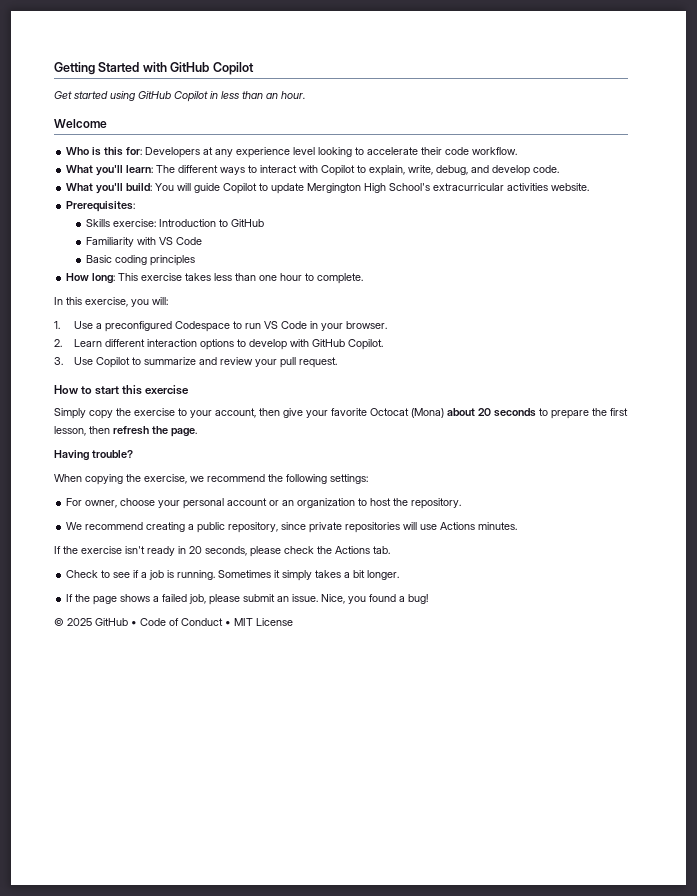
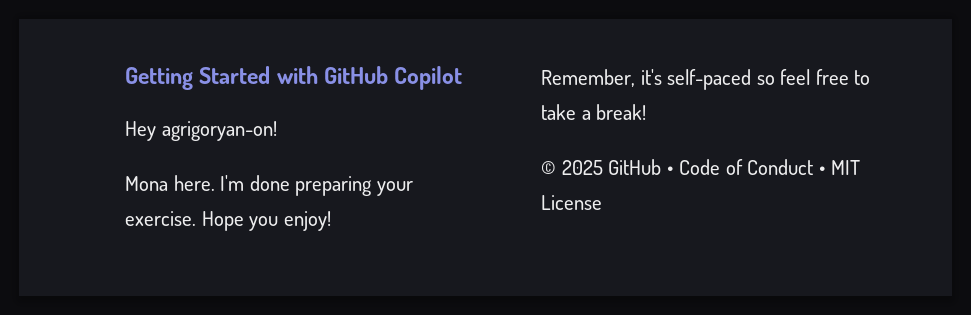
[54,91,305,102] [54,119,107,128] [66,147,518,158] [66,165,560,176] [66,183,590,194] [66,201,136,212] [85,219,264,227] [85,237,202,247] [85,255,195,266] [66,273,364,284] [54,297,168,307] [54,321,387,332] [54,339,383,350] [54,357,337,368] [54,385,190,395] [54,408,628,419] [54,426,197,437] [54,450,133,461] [54,474,368,485] [66,498,462,509] [66,522,518,533] [54,546,390,557] [66,570,400,581] [66,594,429,605] Get started using GitHub Copilot in less than an hour. // Welcome // Who is this for: Developers at any experience level looking to accelerate their code workflow. // What you'll learn: The different ways to interact with Copilot to explain, write, debug, and develop code. // What you'll build: You will guide Copilot to update Mergington High School's extracurricular activities website. // Prerequisites: // Skills exercise: Introduction to GitHub // Familiarity with VS Code // Basic coding principles // How long: This exercise takes less than one hour to complete. // In this exercise, you will: // 1. Use a preconfigured Codespace to run VS Code in your browser. // 2. Learn different interaction options to develop with GitHub Copilot. // 3. Use Copilot to summarize and review your pull request. // How to start this exercise // Simply copy the exercise to your account, then give your favorite Octocat (Mona) about 20 seconds to prepare the first lesson, then refresh the page. // Having trouble? // When copying the exercise, we recommend the following settings: // For owner, choose your personal account or an organization to host the repository. // We recommend creating a public repository, since private repositories will use Actions minutes. // If the exercise isn't ready in 20 seconds, please check the Actions tab. // Check to see if a job is running. Sometimes it simply takes a bit longer. // If the page shows a failed job, please submit an issue. Nice, you found a bug! -> [125,121,277,141] [125,175,413,196] [125,211,331,231] [541,69,871,90] [541,104,647,120] Hey agrigoryan-on! // Mona here. I'm done preparing your exercise. Hope you enjoy! // Remember, it's self-paced so feel free to take a break!

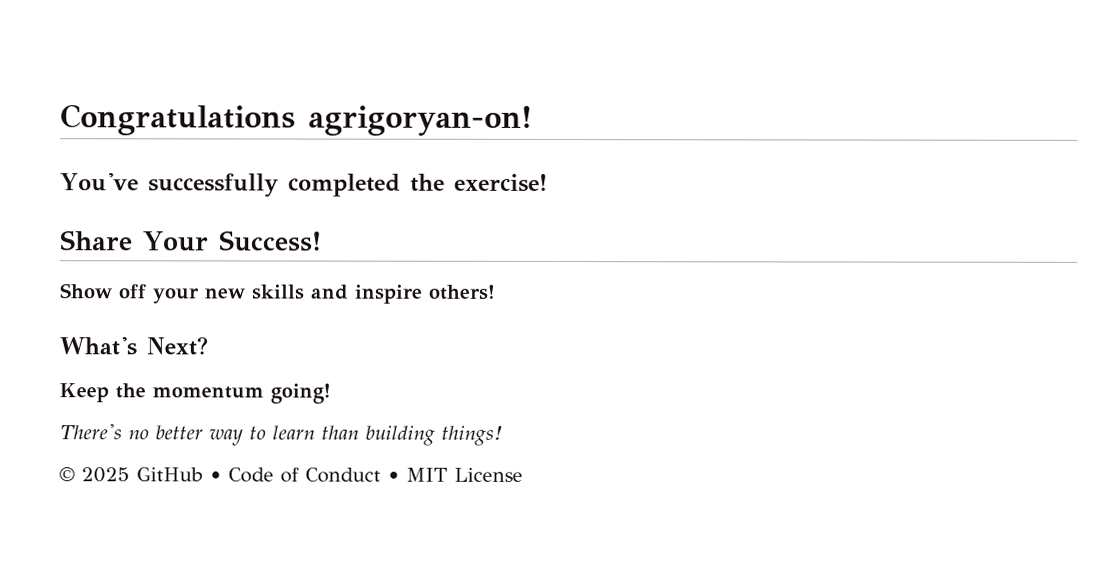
[125,66,463,90] [125,121,277,141] [125,175,413,196] [125,211,331,231] [541,69,871,90] [541,104,647,120] Getting Started with GitHub Copilot // Hey agrigoryan-on! // Mona here. I'm done preparing your exercise. Hope you enjoy! // Remember, it's self-paced so feel free to take a break! -> [60,104,532,136] [60,172,548,198] [60,230,322,252] [59,283,496,304] [59,336,208,356] [59,383,331,404] [59,424,503,446] Congratulations agrigoryan-on! // You've successfully completed the exercise! // Share Your Success! // Show off your new skills and inspire others! // What's Next? // Keep the momentum going! // There's no better way to learn than building things!

